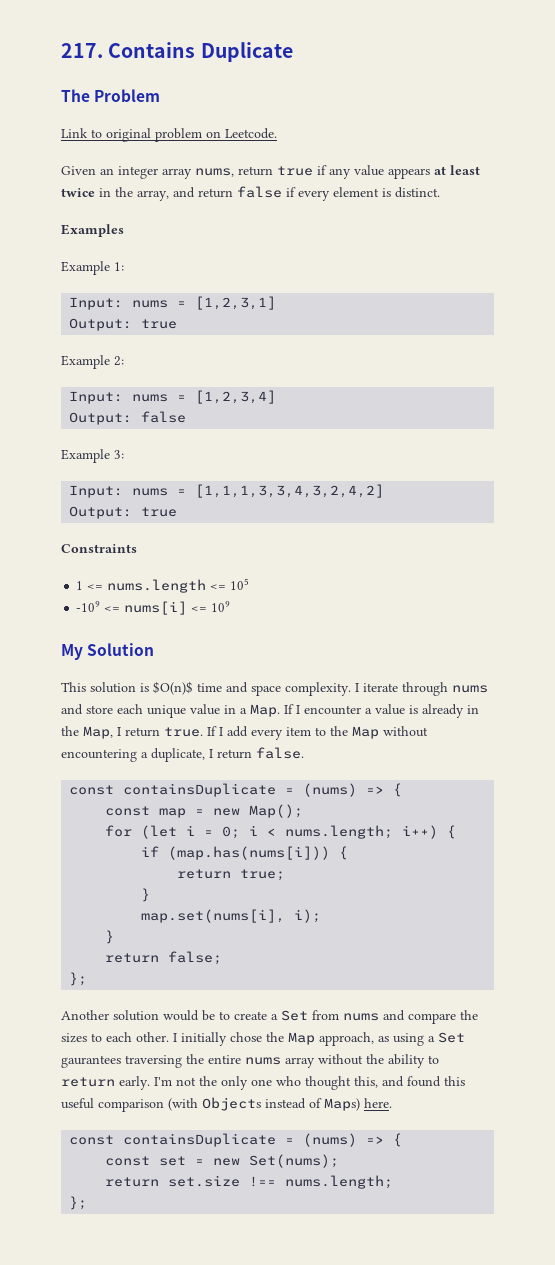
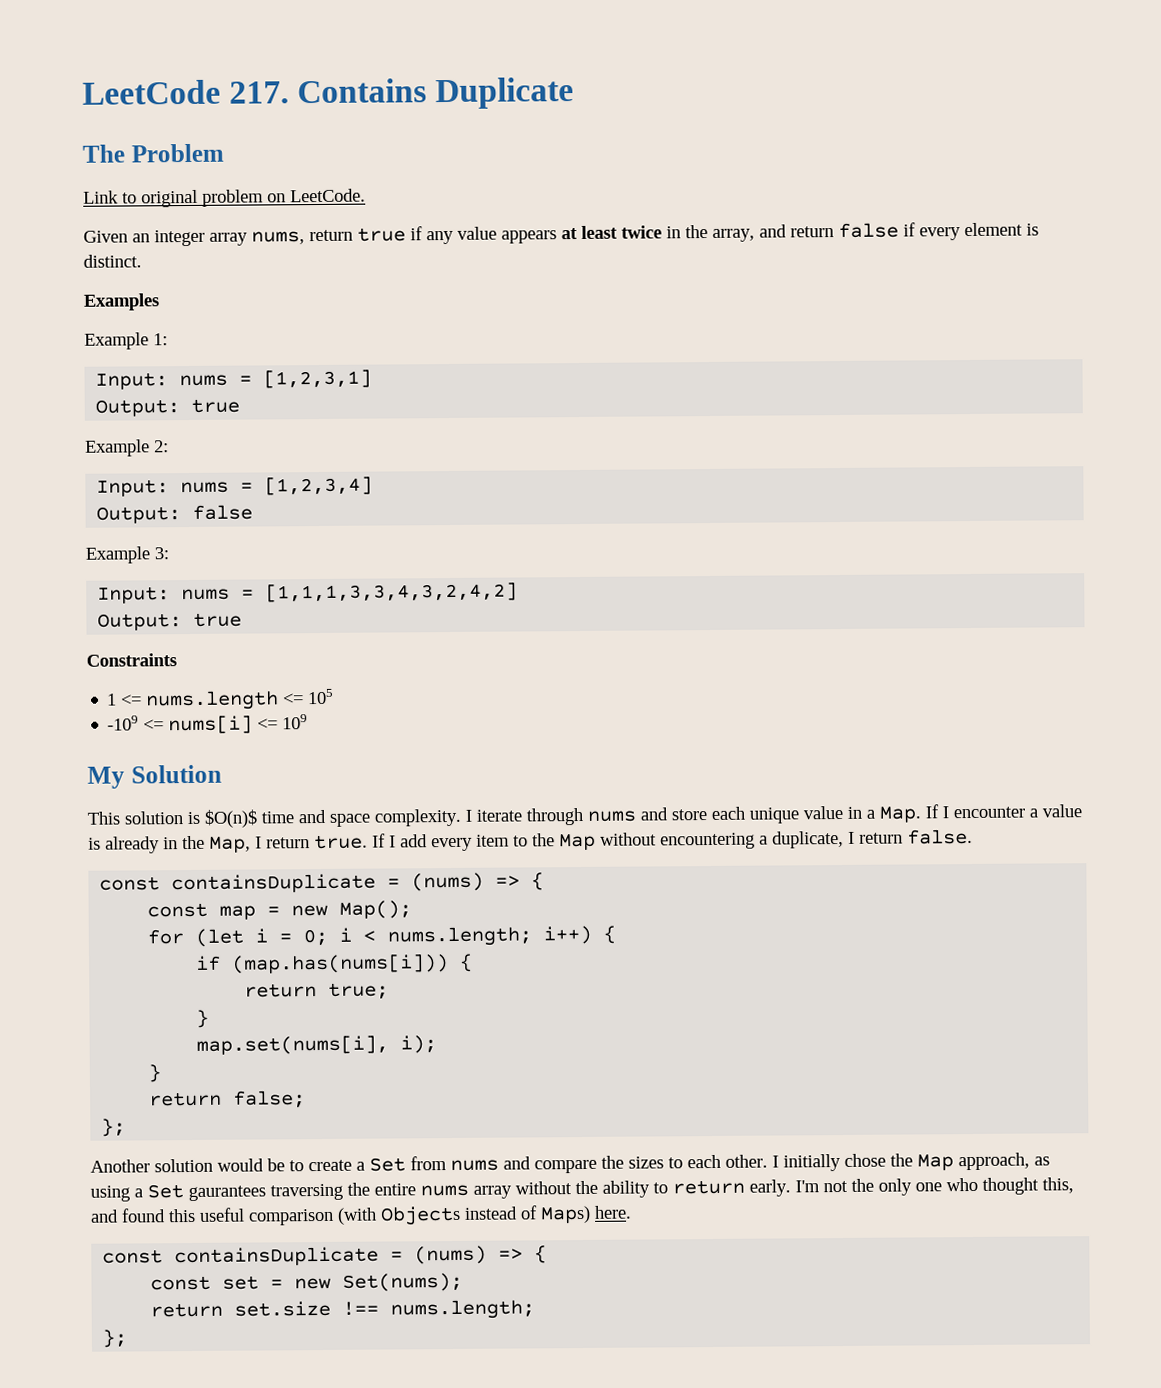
(61, 50) none -> [82,79,221,105] LeetCode
[225,128,277,139] Leetcode. -> [290,188,366,203] LeetCode.

